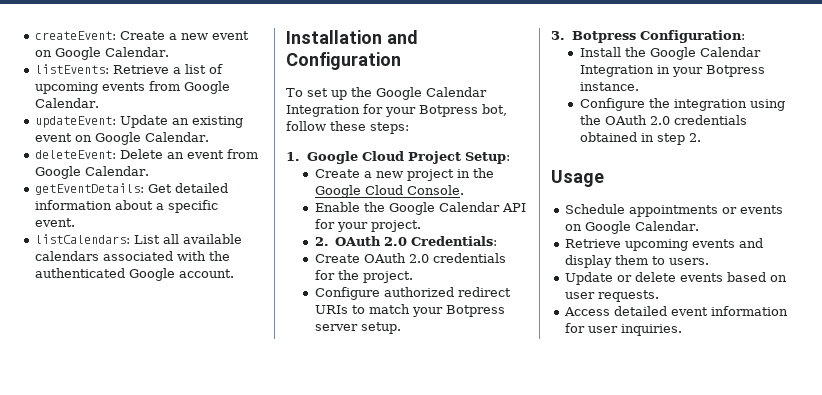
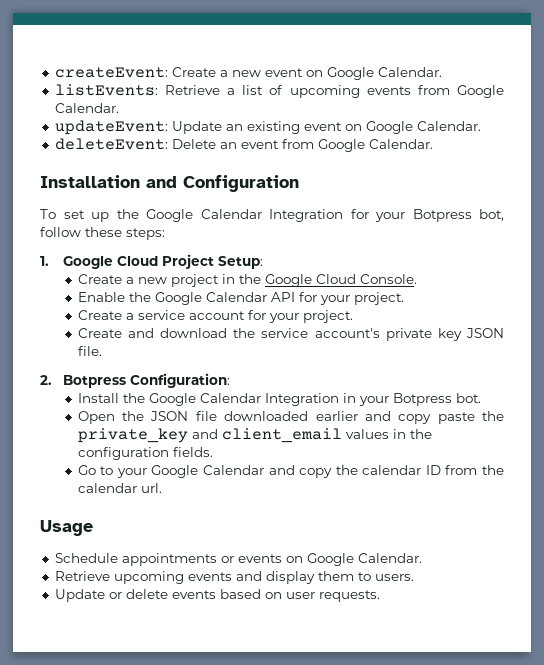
[35,183,229,195] [35,200,219,213] [35,218,76,227] [35,234,243,244] [35,251,231,261] [35,268,235,281] // getEventDetails: Get detailed information about a specific event. // listCalendars: List all available calendars associated with the authenticated Google account. -> (433, 144) none
[314,236,498,246] [314,253,506,263] [314,270,413,283] [314,287,511,300] [314,304,505,317] [314,322,401,334] [551,31,565,40] 2. OAuth 2.0 Credentials: // Create OAuth 2.0 credentials for the project. // Configure authorized redirect URIs to match your Botpress server setup. // 3. -> [77,310,353,323] [77,328,505,341] [77,346,102,356] [40,375,52,385] Create a service account for your project. // Create and download the service account's private key JSON file. // 2.
[579,82,639,91] [579,98,785,111] [579,115,747,125] [579,132,701,145] instance. // Configure the integration using the OAuth 2.0 credentials obtained in step 2. -> [455,393,481,403] [77,411,504,424] [77,428,432,443] [77,447,213,460] [77,465,504,478] [77,483,162,493] bot. // Open the JSON file downloaded earlier and copy paste the private_key and client_email values in the configuration fields. // Go to your Google Calendar and copy the calendar ID from the calendar url.
[564,306,789,316] [565,323,683,336] // Access detailed event information for user inquiries. -> (380, 596) none

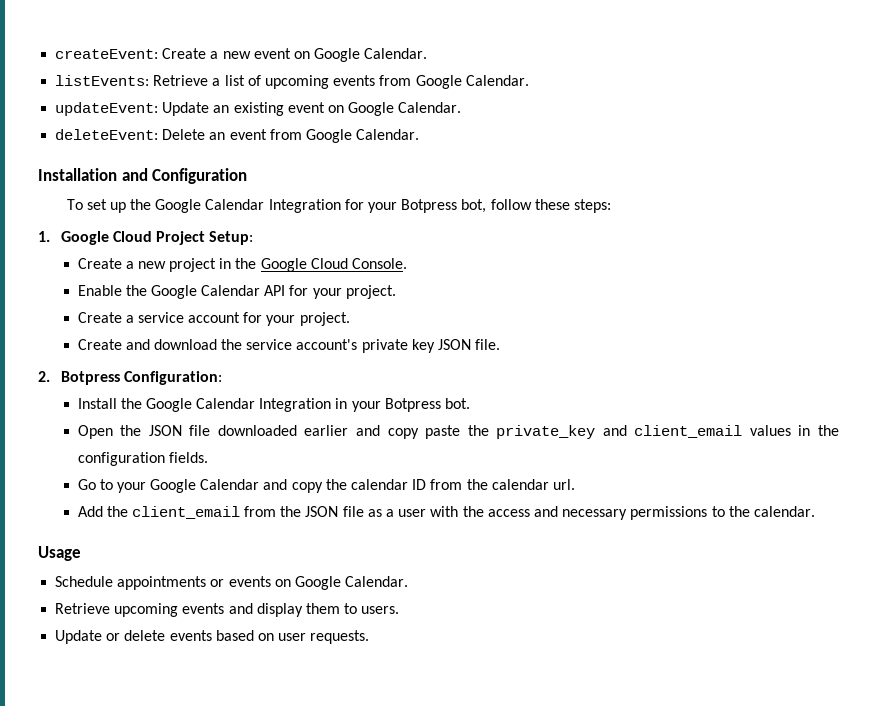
(162, 488) none -> [77,506,815,520] // Add the client_email from the JSON file as a user with the access and necessary permissions to the calendar.

